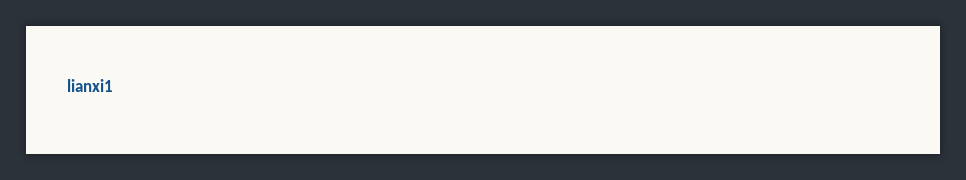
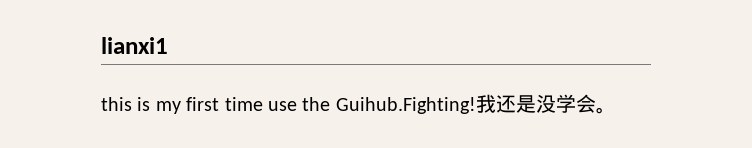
(113, 85) none -> [101,94,616,114] // this is my first time use the Guihub.Fighting!我还是没学会。

